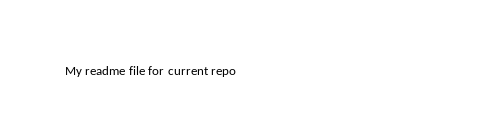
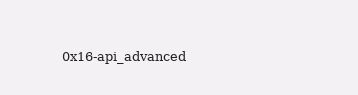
[65,66,236,77] My readme file for current repo -> [62,51,186,64] 0x16-api_advanced

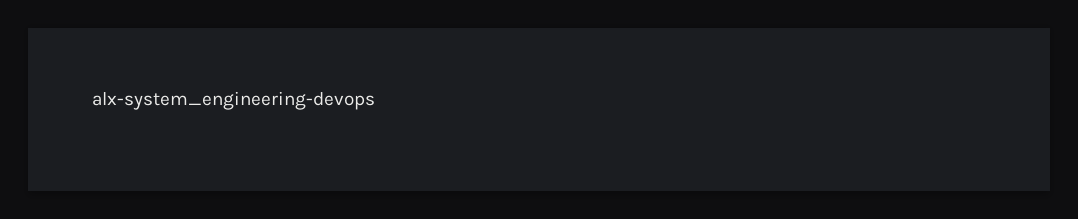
[62,51,186,64] 0x16-api_advanced -> [92,91,375,110] alx-system_engineering-devops

